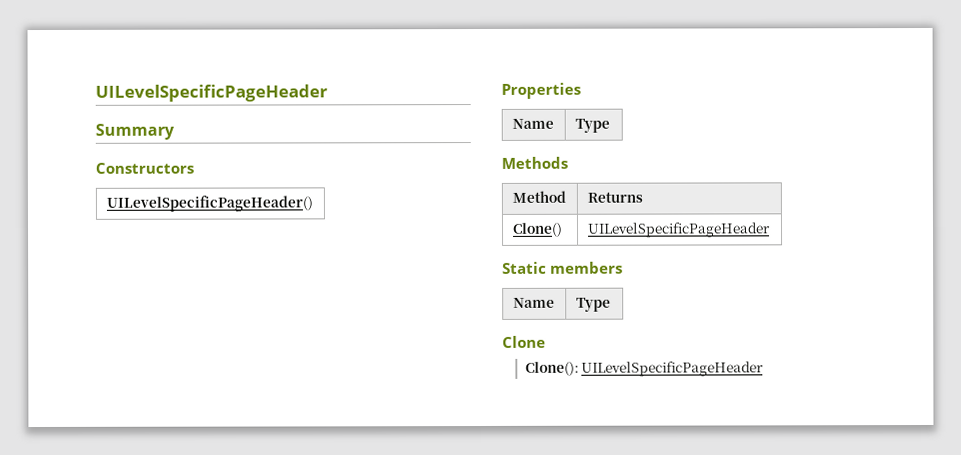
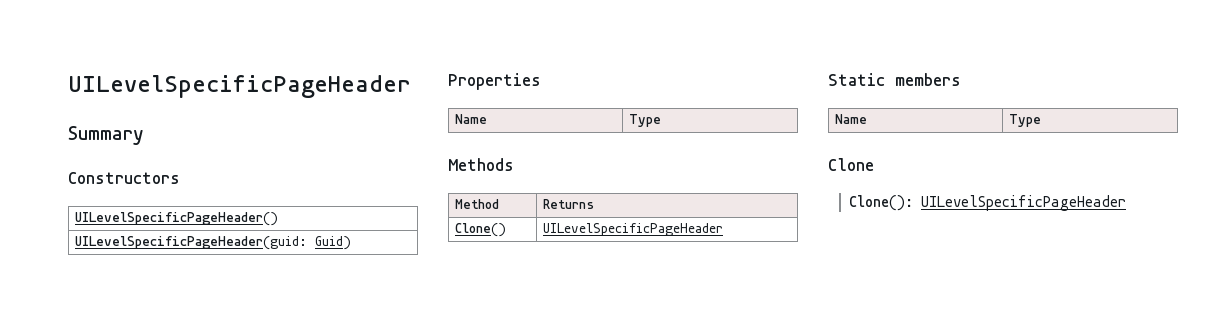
(313, 203) none -> [75,236,352,250] // UILevelSpecificPageHeader(guid: Guid)

